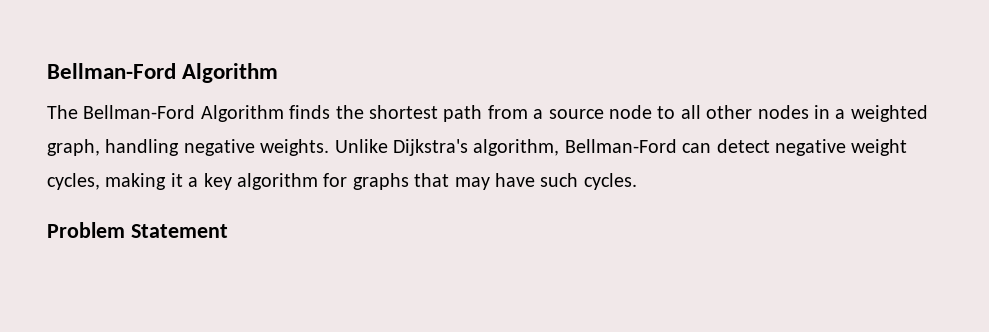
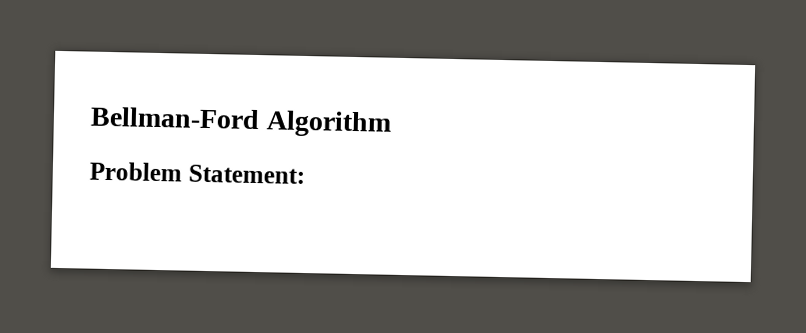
[47,63,279,83] [47,105,928,122] [47,139,908,156] [47,173,637,190] Bellman-Ford Algorithm // The Bellman-Ford Algorithm finds the shortest path from a source node to all other nodes in a weighted graph, handling negative weights. Unlike Dijkstra's algorithm, Bellman-Ford can detect negative weight cycles, making it a key algorithm for graphs that may have such cycles. -> [90,106,392,138] Bellman-Ford Algorithm
[130,224,228,238] Statement -> [187,164,305,184] Statement:

